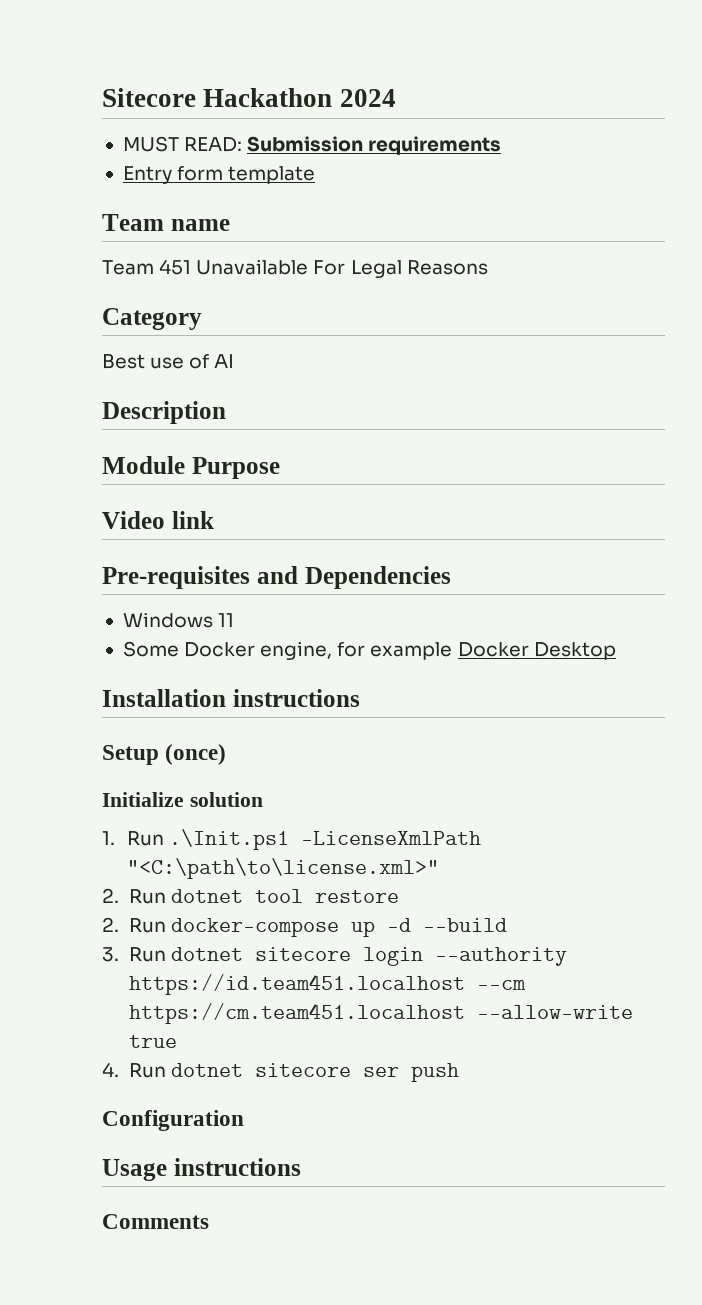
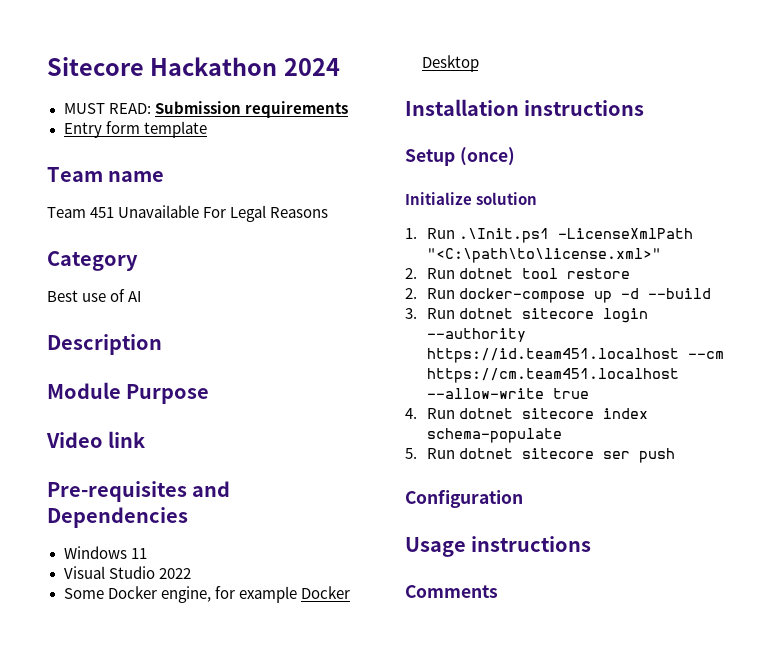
(235, 620) none -> [63,566,191,579] // Visual Studio 2022
(351, 1070) none -> [602,408,648,419] [426,428,562,443] [405,448,594,459] index schema-populate // 5. Run dotnet sitecore

